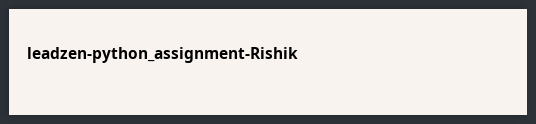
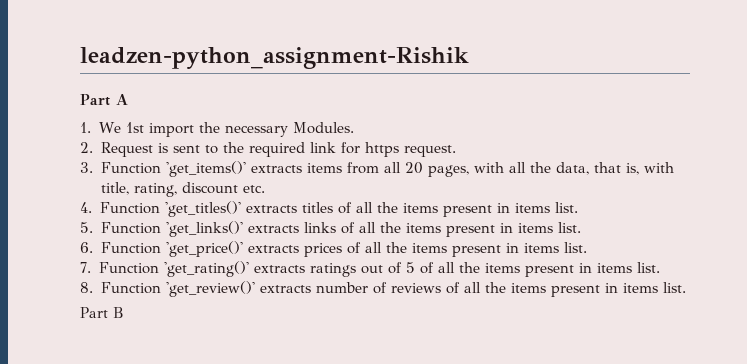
(298, 55) none -> [80,94,128,106] [80,122,354,137] [80,142,456,157] [80,161,674,177] [100,182,265,197] [80,201,578,217] [80,221,581,237] [80,241,587,257] [80,261,660,277] [80,281,686,297] [80,307,124,318] // Part A // 1. We 1st import the necessary Modules. // 2. Request is sent to the required link for https request. // 3. Function 'get_items()' extracts items from all 20 pages, with all the data, that is, with title, rating, discount etc. // 4. Function 'get_titles()' extracts titles of all the items present in items list. // 5. Function 'get_links()' extracts links of all the items present in items list. // 6. Function 'get_price()' extracts prices of all the items present in items list. // 7. Function 'get_rating()' extracts ratings out of 5 of all the items present in items list. // 8. Function 'get_review()' extracts number of reviews of all the items present in items list. // Part B

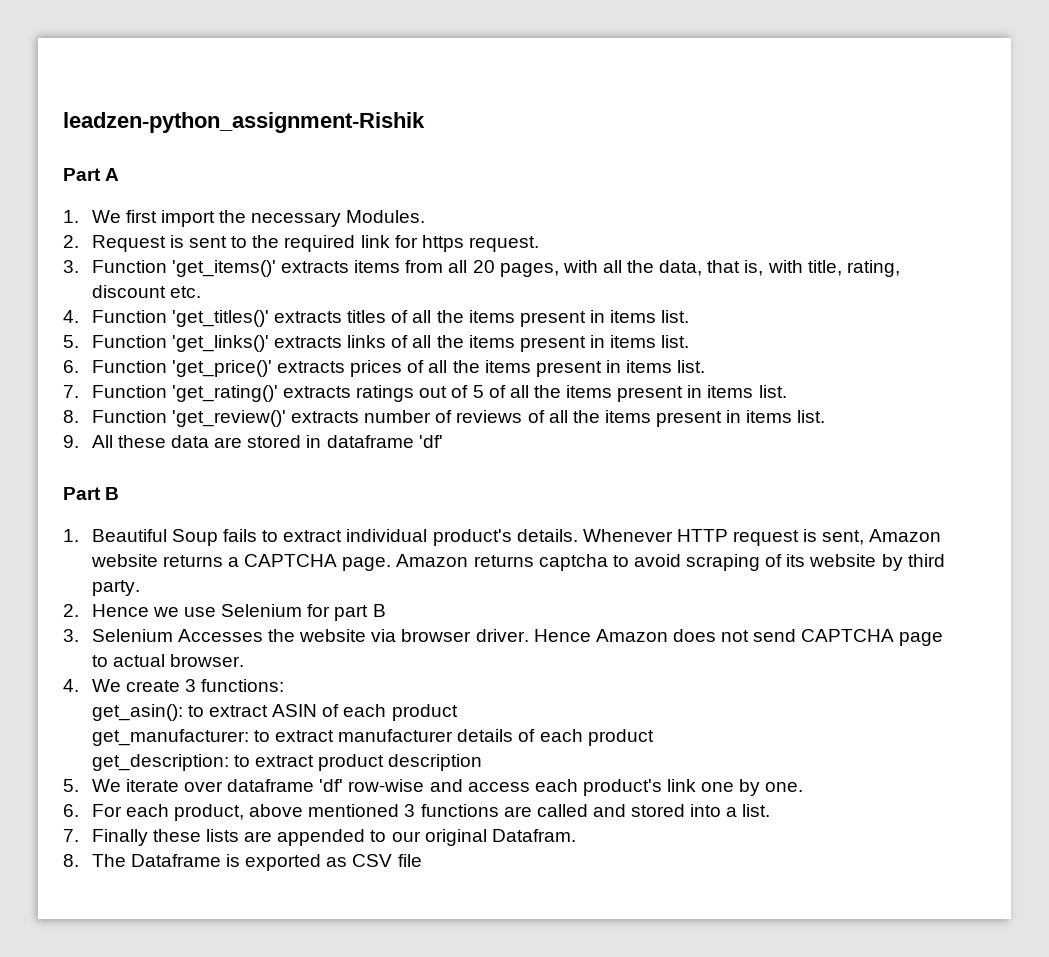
[125,122,144,133] 1st -> [125,210,157,223] first
[80,307,124,318] Part B -> [63,435,443,448] [63,487,120,500] [63,529,942,546] [90,554,945,571] [91,580,140,596] [63,604,386,621] [63,629,944,646] [91,654,245,667] [63,679,285,692] [91,704,458,721] [91,729,654,746] [91,754,483,771] [63,779,804,796] [63,804,771,821] [63,829,576,846] [63,854,422,871] 9. All these data are stored in dataframe 'df' // Part B // 1. Beautiful Soup fails to extract individual product's details. Whenever HTTP request is sent, Amazon website returns a CAPTCHA page. Amazon returns captcha to avoid scraping of its website by third party. // 2. Hence we use Selenium for part B // 3. Selenium Accesses the website via browser driver. Hence Amazon does not send CAPTCHA page to actual browser. // 4. We create 3 functions: // get_asin(): to extract ASIN of each product // get_manufacturer: to extract manufacturer details of each product // get_description: to extract product description // 5. We iterate over dataframe 'df' row-wise and access each product's link one by one. // 6. For each product, above mentioned 3 functions are called and stored into a list. // 7. Finally these lists are appended to our original Datafram. // 8. The Dataframe is exported as CSV file

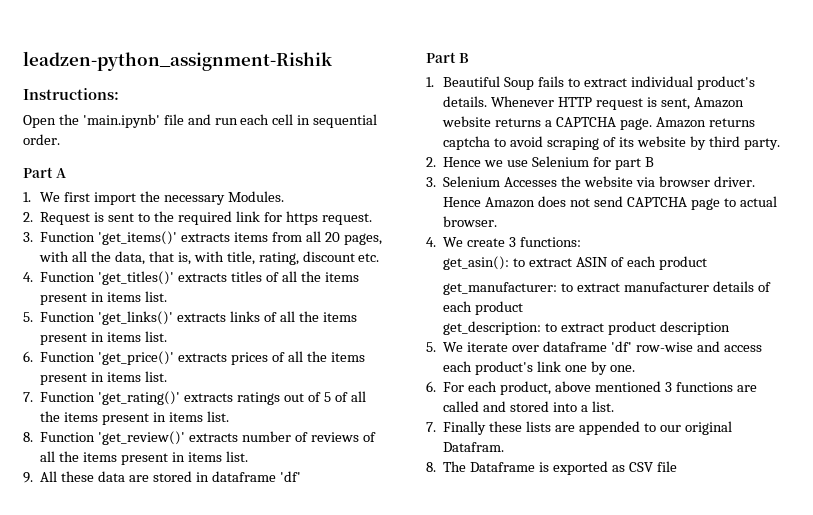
(425, 122) none -> [23,88,119,100] [23,114,378,128] [23,134,60,145] // Instructions: // Open the 'main.ipynb' file and run each cell in sequential order.

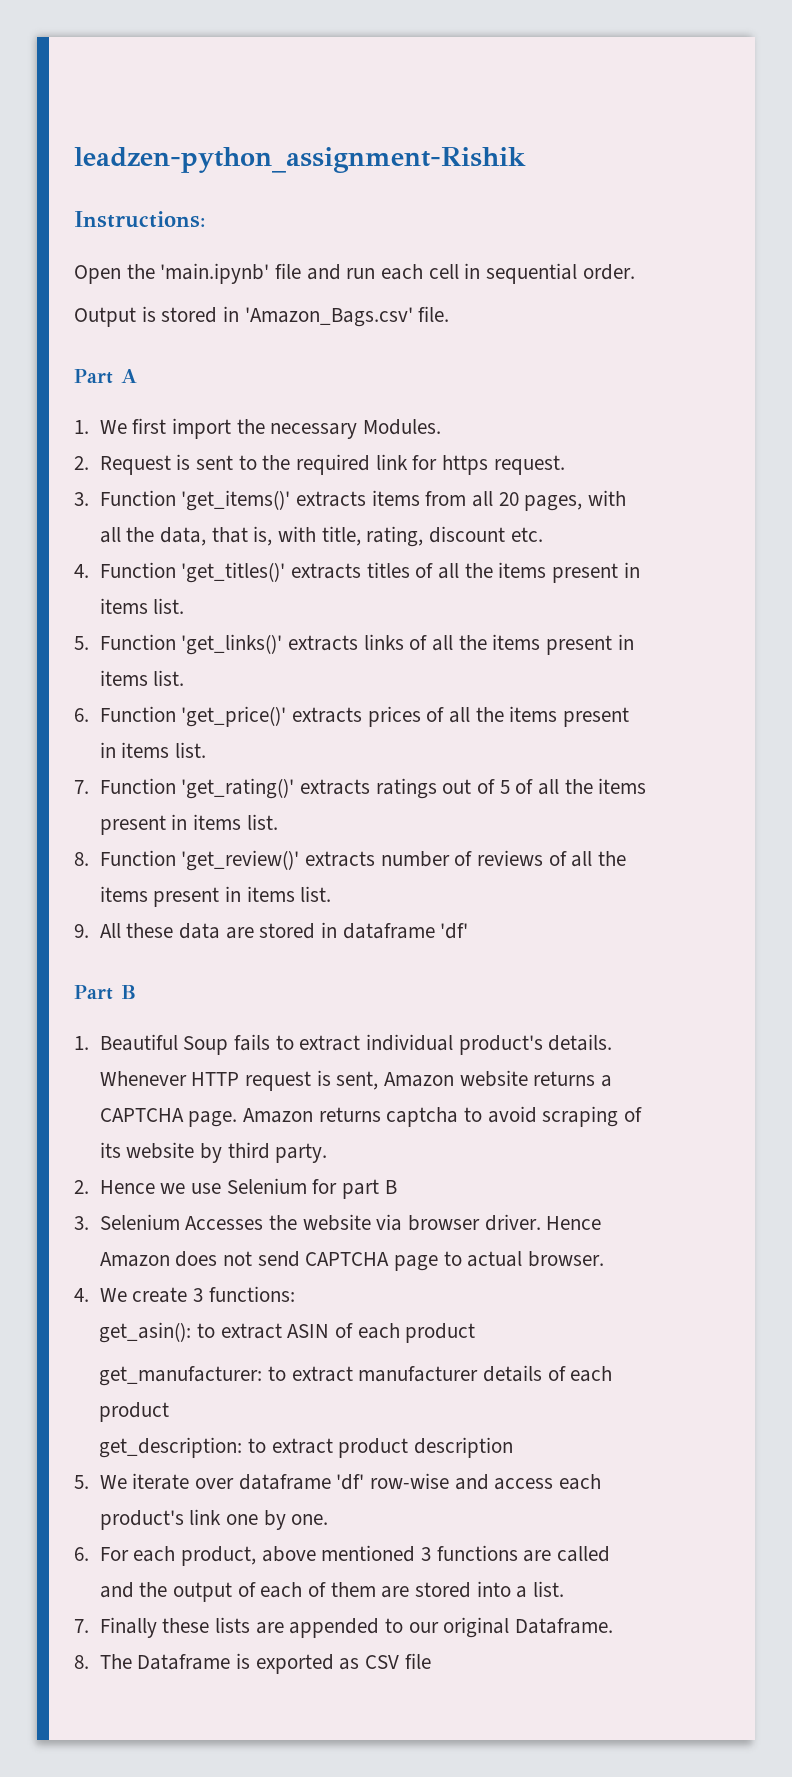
(60, 139) none -> [74,306,450,327] // Output is stored in 'Amazon_Bags.csv' file.
(507, 406) none -> [139,1582,410,1602] the output of each of them are
[443,442,505,452] Datafram. -> [514,1618,613,1634] Dataframe.

